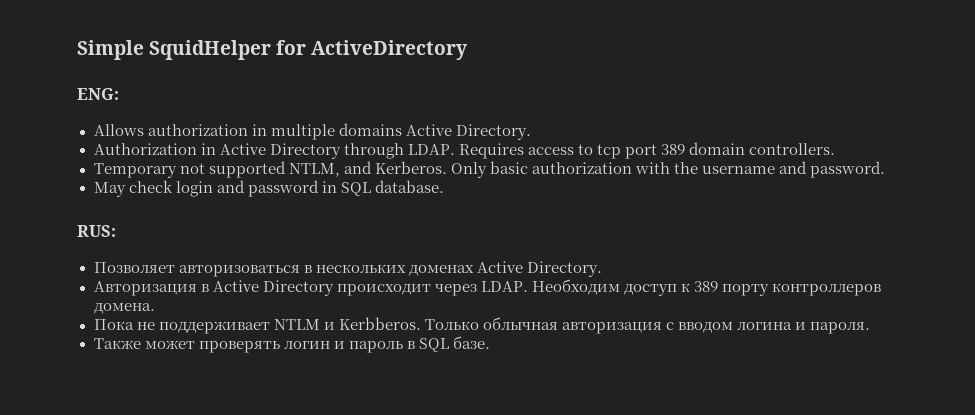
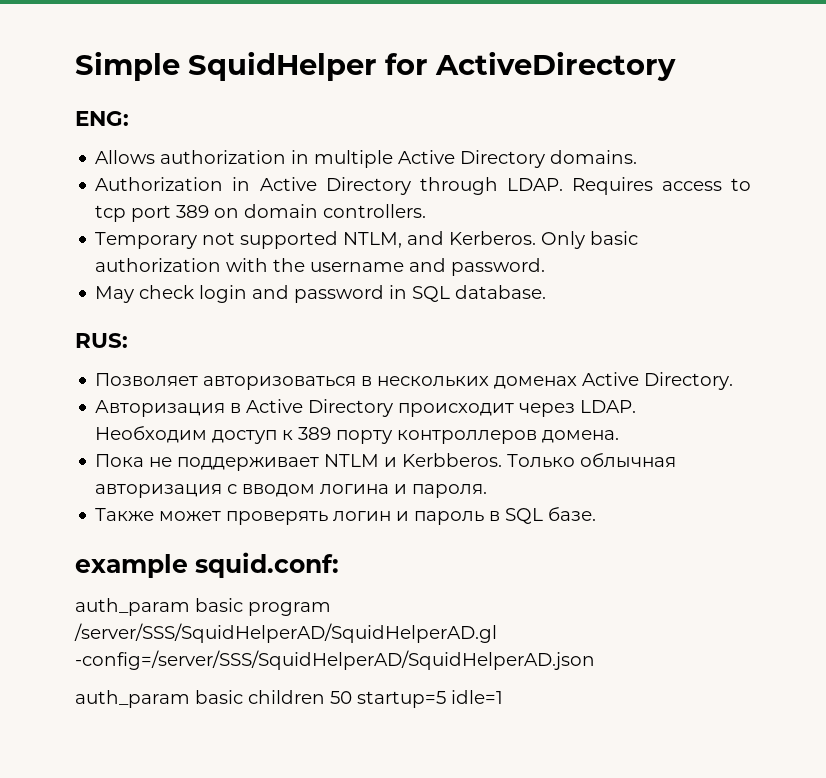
[338,123,531,140] domains Active Directory. -> [398,150,638,168] Active Directory domains.
(686, 149) none -> [214,208,240,218] on
(490, 342) none -> [75,552,339,578] [75,598,331,616] [74,623,497,643] [75,650,595,670] [75,690,503,708] // example squid.conf: // auth_param basic program /server/SSS/SquidHelperAD/SquidHelperAD.gl -config=/server/SSS/SquidHelperAD/SquidHelperAD.json // auth_param basic children 50 startup=5 idle=1

